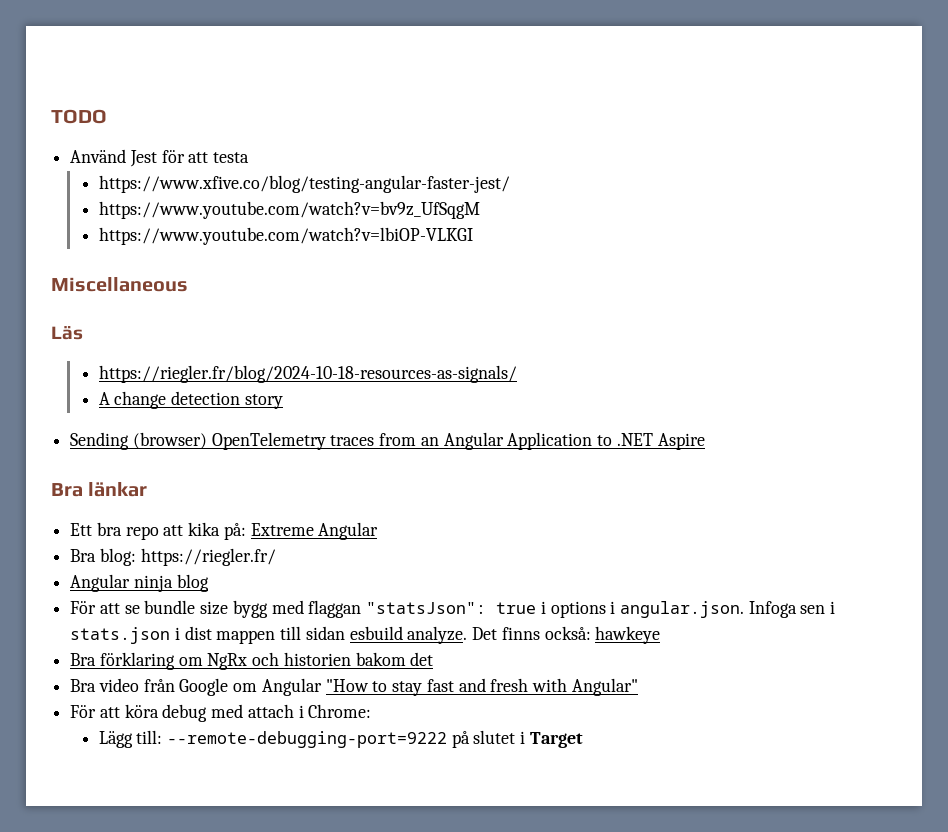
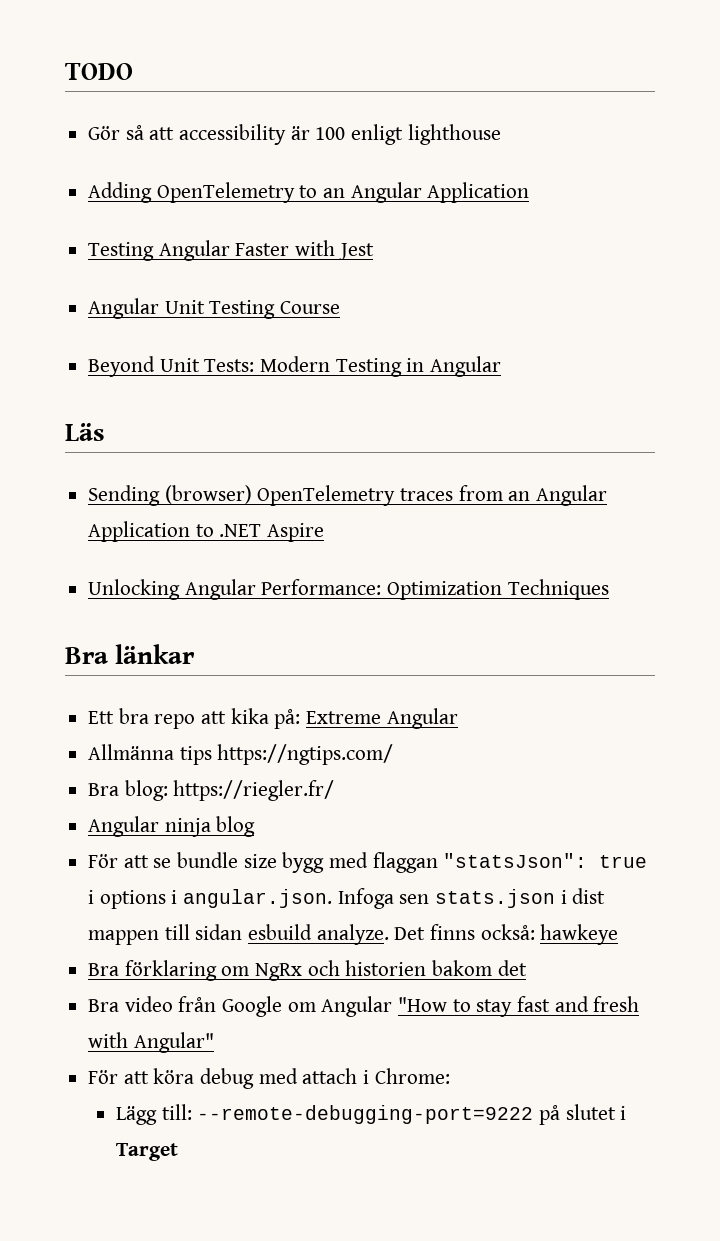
[70,149,250,167] [98,175,510,193] [98,201,480,219] [98,227,473,245] [51,277,188,292] [51,326,83,340] [98,365,517,383] [98,391,283,409] Använd Jest för att testa // https://www.xfive.co/blog/testing-angular-faster-jest/ // https://www.youtube.com/watch?v=bv9z_UfSqgM // https://www.youtube.com/watch?v=lbiOP-VLKGI // Miscellaneous // Läs // https://riegler.fr/blog/2024-10-18-resources-as-signals/ // A change detection story -> [88,124,501,145] [88,182,530,203] [88,240,374,261] [88,298,341,319] [88,356,502,377] [65,423,105,441] Gör så att accessibility är 100 enligt lighthouse // Adding OpenTelemetry to an Angular Application // Testing Angular Faster with Jest // Angular Unit Testing Course // Beyond Unit Tests: Modern Testing in Angular // Läs
(705, 441) none -> [88,579,609,600] // Unlocking Angular Performance: Optimization Techniques
(379, 531) none -> [88,744,394,765] // Allmänna tips https://ngtips.com/
[830,601,836,614] i -> (430, 899) none

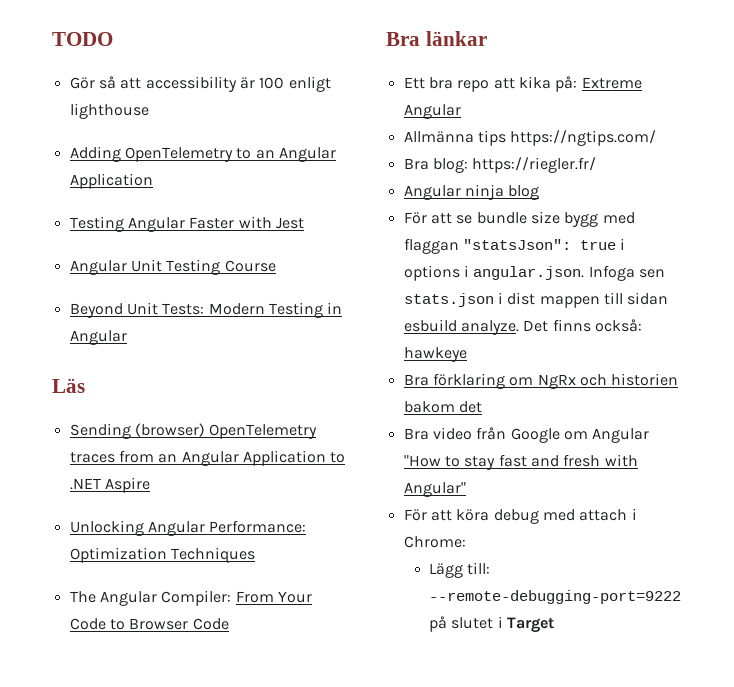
(609, 589) none -> [69,590,312,606] [69,618,229,630] // The Angular Compiler: From Your Code to Browser Code

